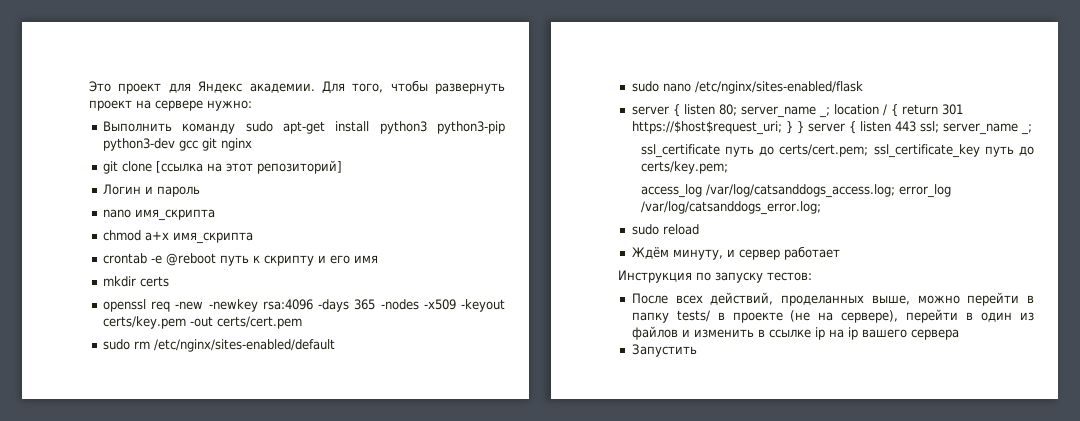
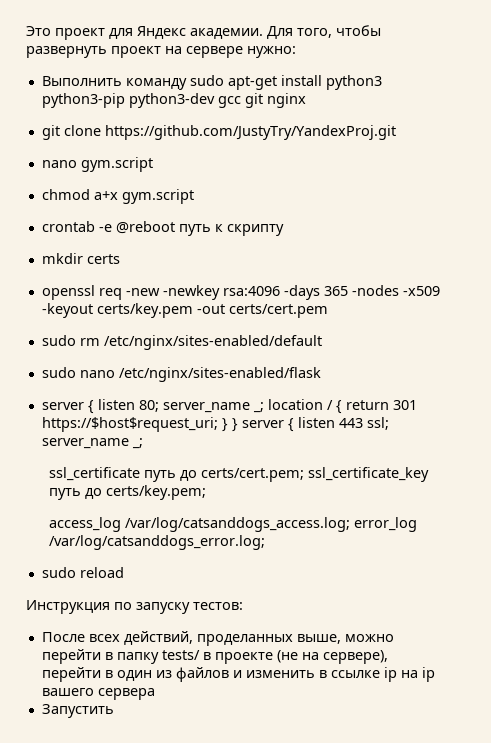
[155,160,342,174] [102,184,200,197] [102,209,215,221] [ссылка на этот репозиторий] // Логин и пароль // nano имя_скрипта -> [104,125,396,140] [41,157,153,172] https://github.com/JustyTry/YandexProj.git // nano gym.script
[172,232,253,244] имя_скрипта -> [121,189,194,204] gym.script
[317,255,378,264] и его имя -> (284, 230) none
[631,246,840,260] // Ждём минуту, и сервер работает -> (124, 572) none

